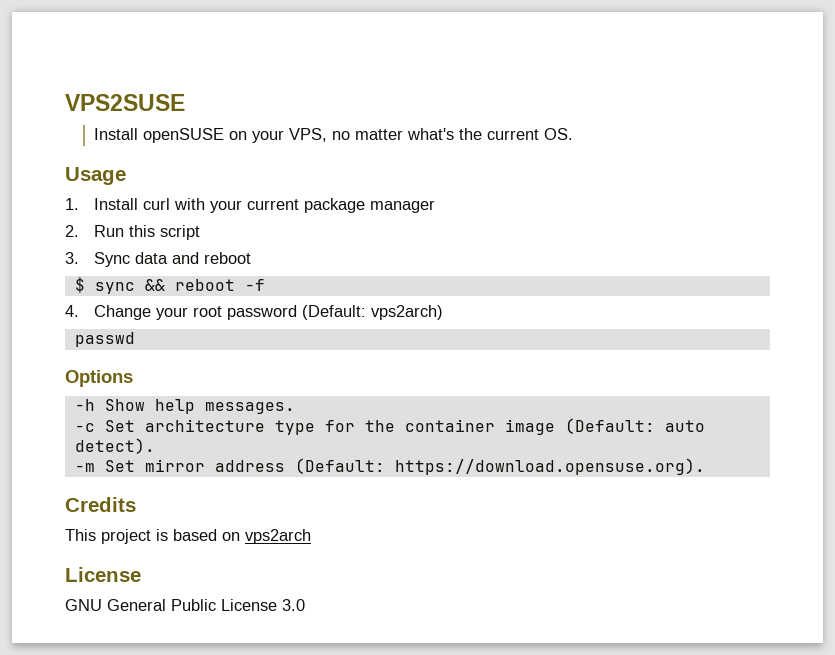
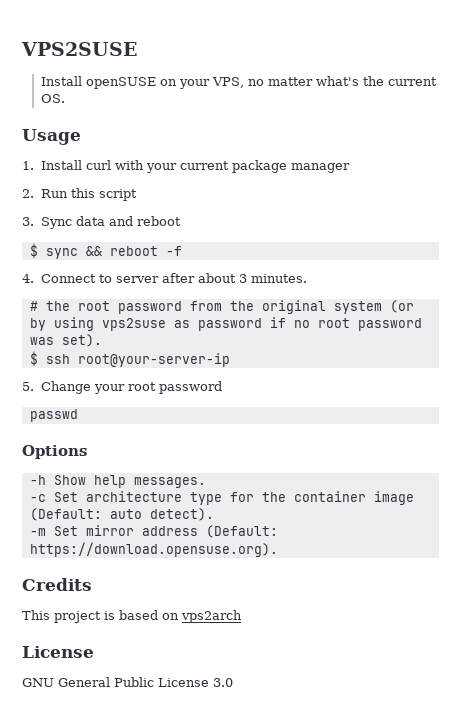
(79, 311) none -> [40,273,307,283] [29,300,414,314] [29,317,422,331] [29,334,102,347] [29,351,230,367] [22,382,34,391] Connect to server after about 3 minutes. // # the root password from the original system (or by using vps2suse as password if no root password was set). // $ ssh root@your-server-ip // 5.
[302,305,444,320] (Default: vps2arch) -> (222, 387) none

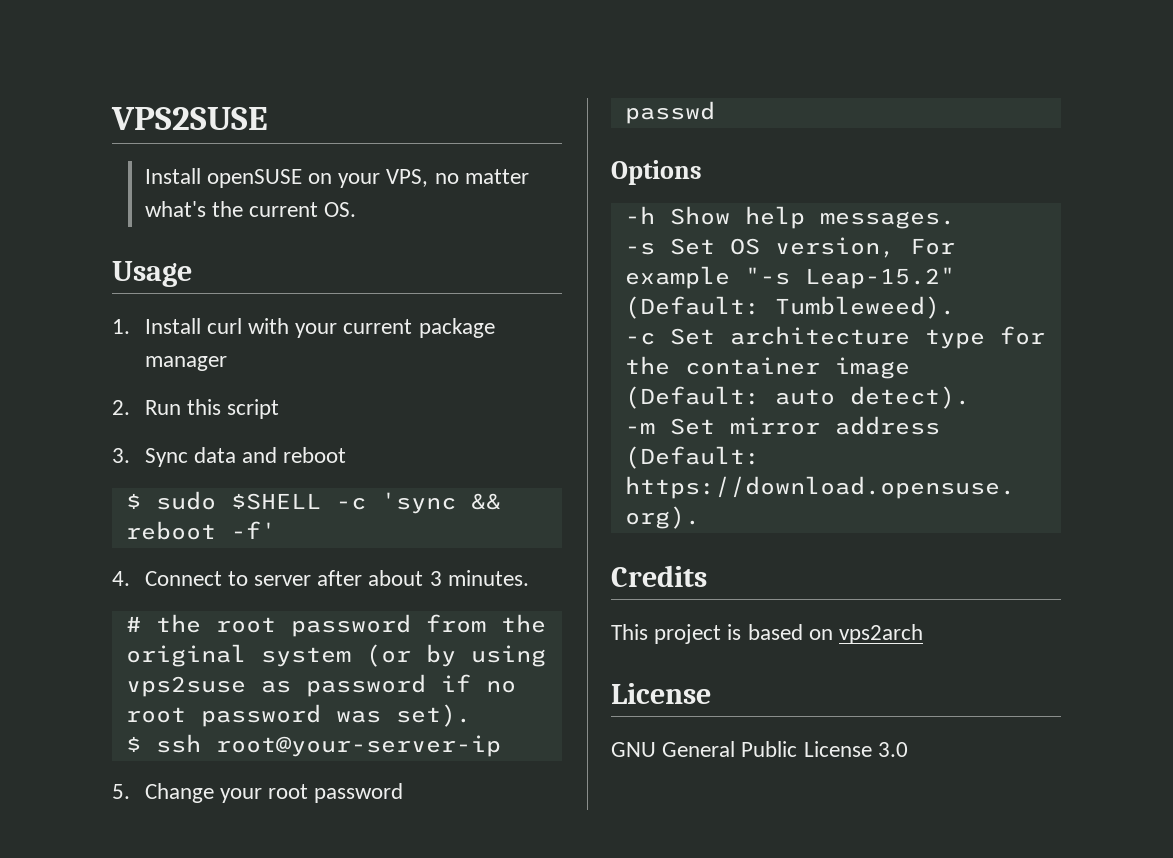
[45,248,78,259] sync -> [155,491,456,514] sudo $SHELL -c 'sync
[165,246,182,256] -f -> [230,521,276,539] -f'
(206, 482) none -> [624,237,955,258] [624,266,955,289] [624,296,955,319] // -s Set OS version, For example "-s Leap-15.2" (Default: Tumbleweed).

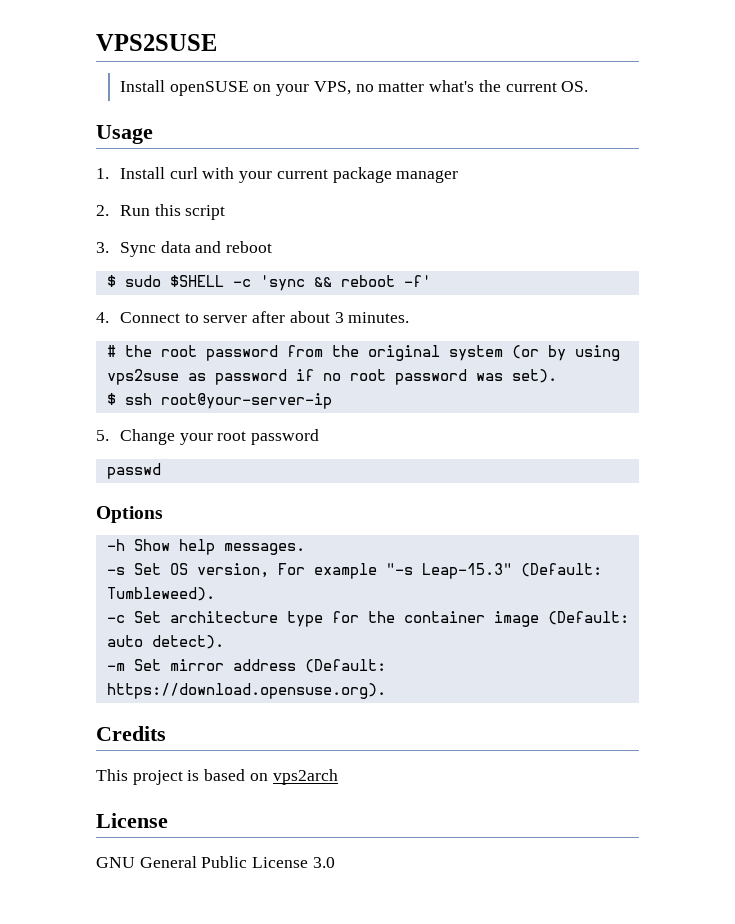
[804,267,955,289] Leap-15.2" -> [421,563,512,579] Leap-15.3"

